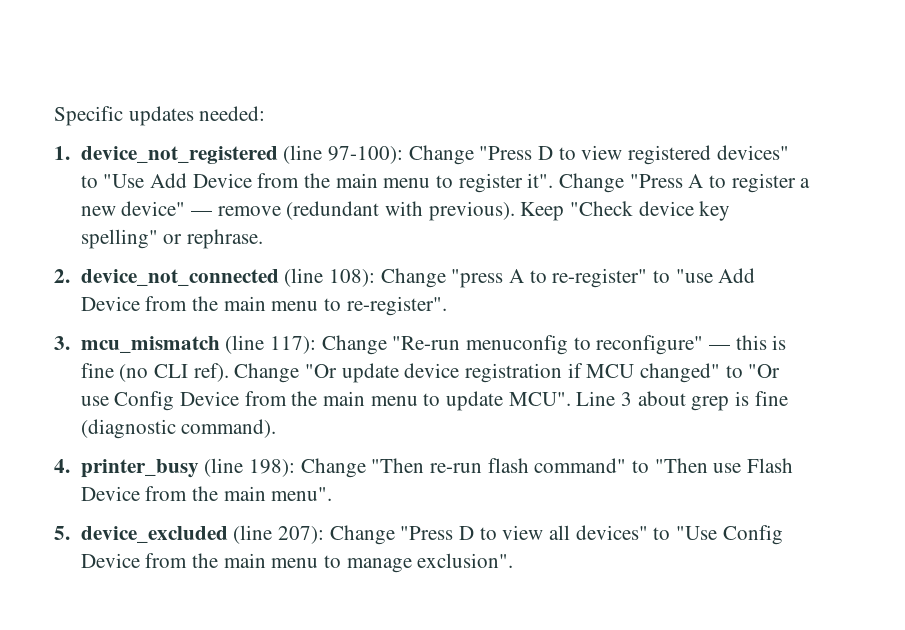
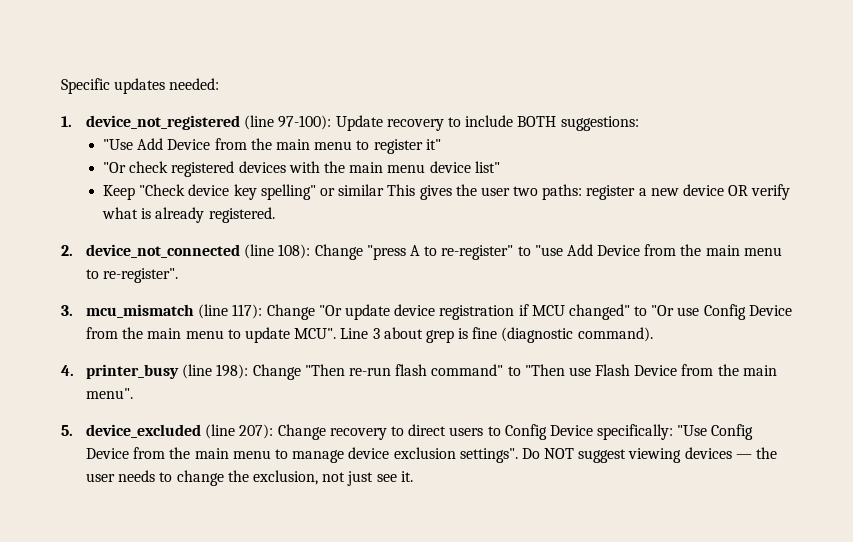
[408,145,789,165] [80,175,98,188] Change "Press D to view registered devices" to -> [335,115,639,131] Update recovery to include BOTH suggestions: //
[527,173,811,193] [80,201,515,221] it". Change "Press A to register a new device" — remove (redundant with previous). -> [425,139,441,150] [103,161,500,177] it" // "Or check registered devices with the main menu device list" //
[186,229,263,249] rephrase. -> [338,184,791,200] [102,207,275,223] similar This gives the user two paths: register a new device OR verify what is already registered.
[392,335,787,355] [80,363,300,383] "Re-run menuconfig to reconfigure" — this is fine (no CLI ref). Change -> (315, 312) none
[400,525,671,540] "Press D to view all devices" to -> [329,424,674,440] recovery to direct users to Config Device specifically:
[417,553,514,568] exclusion". -> [348,447,777,463] [86,470,413,486] device exclusion settings". Do NOT suggest viewing devices — the user needs to change the exclusion, not just see it.

